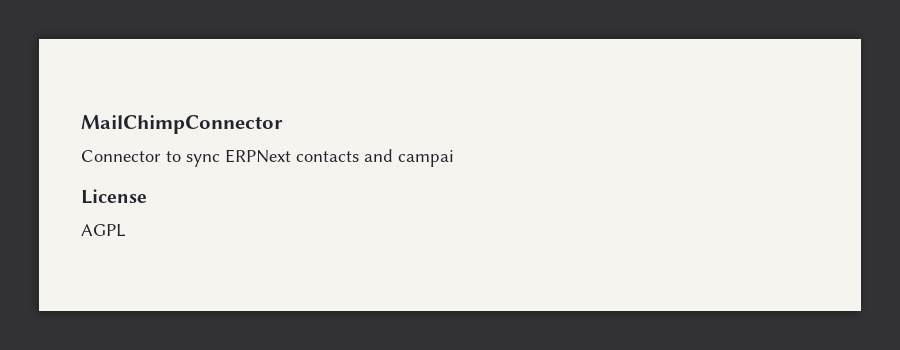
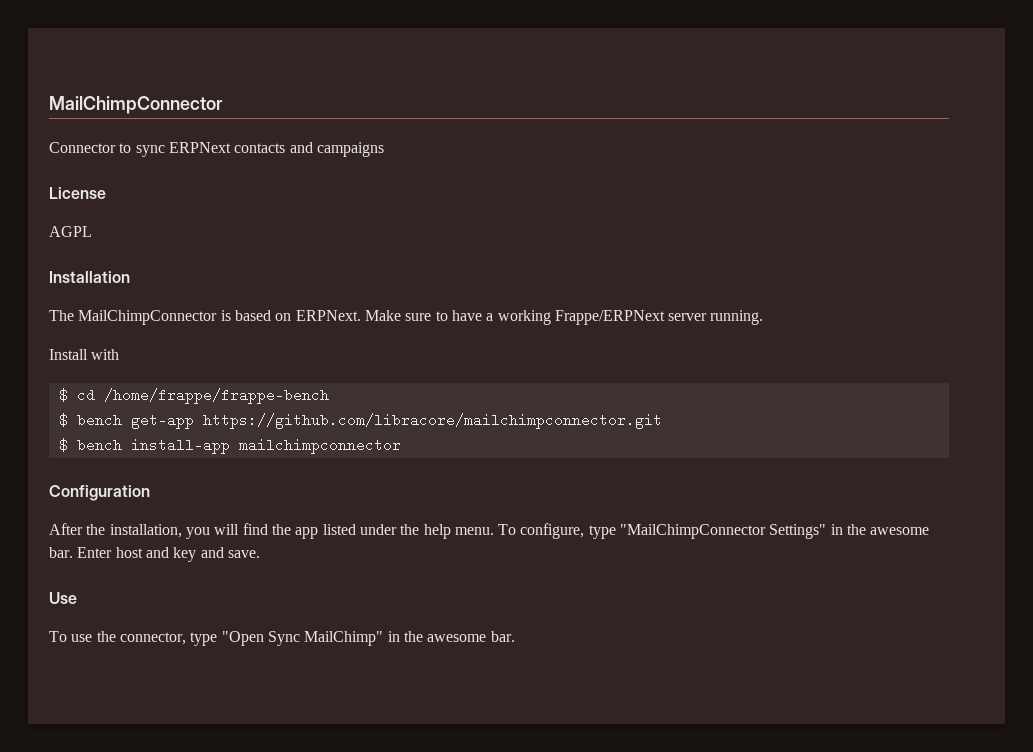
[398,150,454,167] campai -> [316,142,384,157] campaigns
(126, 230) none -> [49,271,130,283] [49,310,764,325] [49,349,120,360] [58,388,329,404] [58,413,662,429] [58,438,401,454] [49,485,150,501] [49,523,930,539] [49,547,260,562] [49,592,77,604] [49,631,515,646] // Installation // The MailChimpConnector is based on ERPNext. Make sure to have a working Frappe/ERPNext server running. // Install with // $ cd /home/frappe/frappe-bench // $ bench get-app https://github.com/libracore/mailchimpconnector.git // $ bench install-app mailchimpconnector // Configuration // After the installation, you will find the app listed under the help menu. To configure, type "MailChimpConnector Settings" in the awesome bar. Enter host and key and save. // Use // To use the connector, type "Open Sync MailChimp" in the awesome bar.

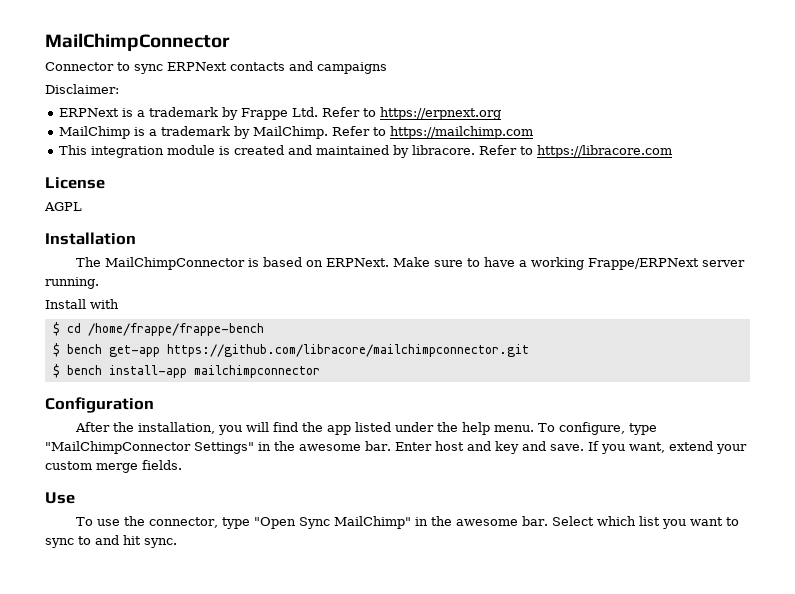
(384, 149) none -> [45,84,119,94] [58,107,501,120] [58,126,533,139] [58,145,672,158] // Disclaimer: // ERPNext is a trademark by Frappe Ltd. Refer to https://erpnext.org // MailChimp is a trademark by MailChimp. Refer to https://mailchimp.com // This integration module is created and maintained by libracore. Refer to https://libracore.com
(260, 554) none -> [587,441,747,454] [45,460,182,473] If you want, extend your custom merge fields.
(515, 636) none -> [551,516,739,529] [45,535,177,548] Select which list you want to sync to and hit sync.

